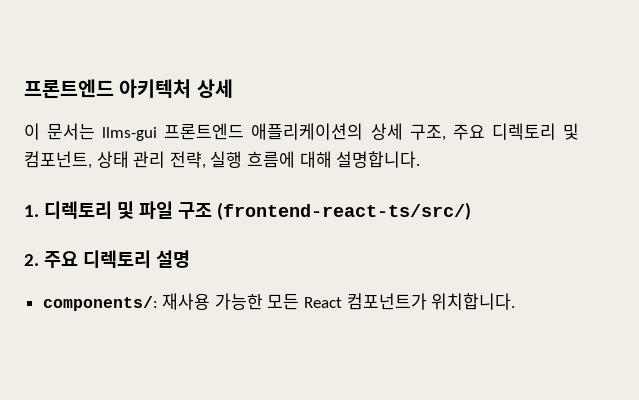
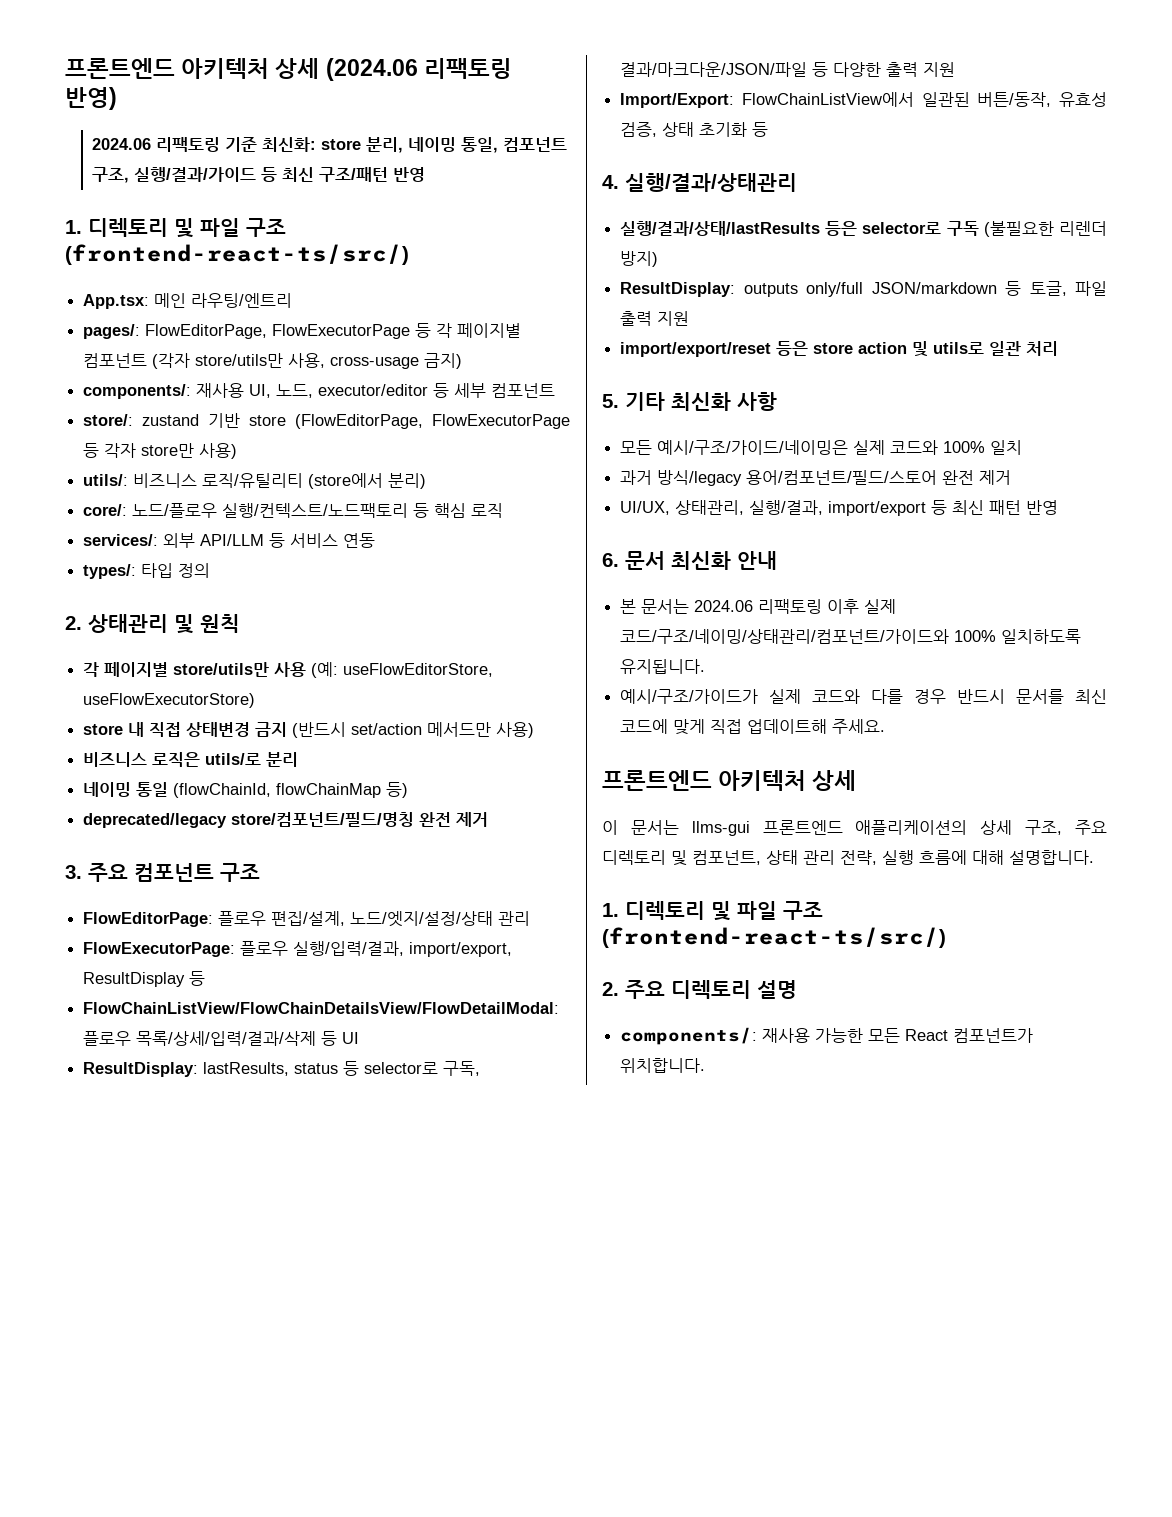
[24,79,233,98] 프론트엔드 아키텍처 상세 -> [65,58,512,81] [65,87,117,110] [92,137,568,153] [92,167,426,183] [65,218,286,238] [65,244,409,265] [83,293,293,309] [83,323,522,339] [83,353,463,369] [83,383,556,399] [83,413,570,429] [83,443,238,459] [83,473,427,489] [83,503,504,518] [83,533,376,548] [83,563,211,579] [65,614,240,634] [83,662,494,678] [83,693,256,708] [83,722,535,738] [83,752,299,767] [83,782,409,798] [83,812,489,828] [65,863,260,882] [83,911,531,927] [83,941,513,957] [83,971,206,987] [83,1002,560,1014] [83,1031,360,1046] [83,1061,481,1077] [620,62,956,77] [620,92,1107,108] [620,122,769,137] [602,173,797,192] [620,221,1107,237] [620,251,659,267] [620,281,1107,297] [620,311,690,326] [620,341,1059,357] [602,392,777,411] [620,440,1023,455] [620,470,1012,486] [620,500,1059,516] [602,551,777,570] [620,599,897,614] [620,629,1082,644] [620,659,706,674] [620,689,1108,704] [620,719,886,735] [602,770,857,791] 프론트엔드 아키텍처 상세 (2024.06 리팩토링 반영) // 2024.06 리팩토링 기준 최신화: store 분리, 네이밍 통일, 컴포넌트 구조, 실행/결과/가이드 등 최신 구조/패턴 반영 // 1. 디렉토리 및 파일 구조 (frontend-react-ts/src/) // App.tsx: 메인 라우팅/엔트리 // pages/: FlowEditorPage, FlowExecutorPage 등 각 페이지별 컴포넌트 (각자 store/utils만 사용, cross-usage 금지) // components/: 재사용 UI, 노드, executor/editor 등 세부 컴포넌트 // store/: zustand 기반 store (FlowEditorPage, FlowExecutorPage 등 각자 store만 사용) // utils/: 비즈니스 로직/유틸리티 (store에서 분리) // core/: 노드/플로우 실행/컨텍스트/노드팩토리 등 핵심 로직 // services/: 외부 API/LLM 등 서비스 연동 // types/: 타입 정의 // 2. 상태관리 및 원칙 // 각 페이지별 store/utils만 사용 (예: useFlowEditorStore, useFlowExecutorStore) // store 내 직접 상태변경 금지 (반드시 set/action 메서드만 사용) // 비즈니스 로직은 utils/로 분리 // 네이밍 통일 (flowChainId, flowChainMap 등) // deprecated/legacy store/컴포넌트/필드/명칭 완전 제거 // 3. 주요 컴포넌트 구조 // FlowEditorPage: 플로우 편집/설계, 노드/엣지/설정/상태 관리 // FlowExecutorPage: 플로우 실행/입력/결과, import/export, ResultDisplay 등 // FlowChainListView/FlowChainDetailsView/FlowDetailModal: 플로우 목록/상세/입력/결과/삭제 등 UI // ResultDisplay: lastResults, status 등 selector로 구독, 결과/마크다운/JSON/파일 등 다양한 출력 지원 // Import/Export: FlowChainListView에서 일관된 버튼/동작, 유효성 검증, 상태 초기화 등 // 4. 실행/결과/상태관리 // 실행/결과/상태/lastResults 등은 selector로 구독 (불필요한 리렌더 방지) // ResultDisplay: outputs only/full JSON/markdown 등 토글, 파일 출력 지원 // import/export/reset 등은 store action 및 utils로 일관 처리 // 5. 기타 최신화 사항 // 모든 예시/구조/가이드/네이밍은 실제 코드와 100% 일치 // 과거 방식/legacy 용어/컴포넌트/필드/스토어 완전 제거 // UI/UX, 상태관리, 실행/결과, import/export 등 최신 패턴 반영 // 6. 문서 최신화 안내 // 본 문서는 2024.06 리팩토링 이후 실제 코드/구조/네이밍/상태관리/컴포넌트/가이드와 100% 일치하도록 유지됩니다. // 예시/구조/가이드가 실제 코드와 다를 경우 반드시 문서를 최신 코드에 맞게 직접 업데이트해 주세요. // 프론트엔드 아키텍처 상세

